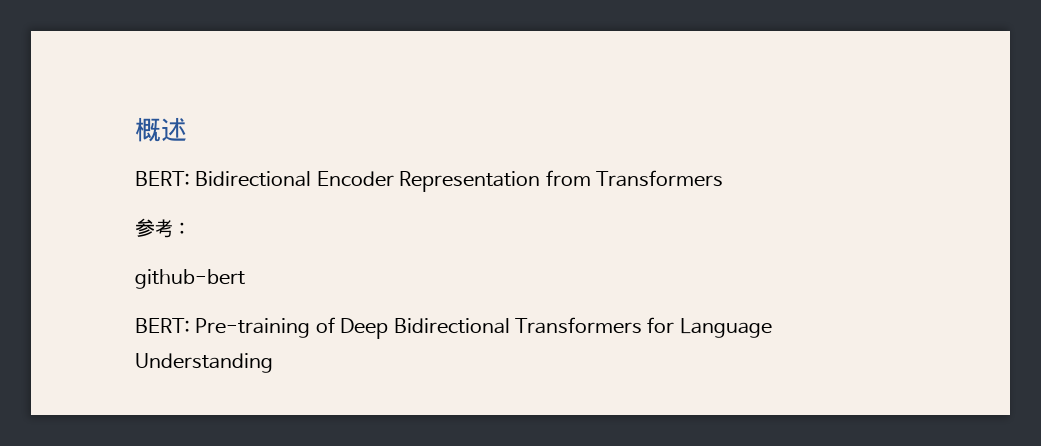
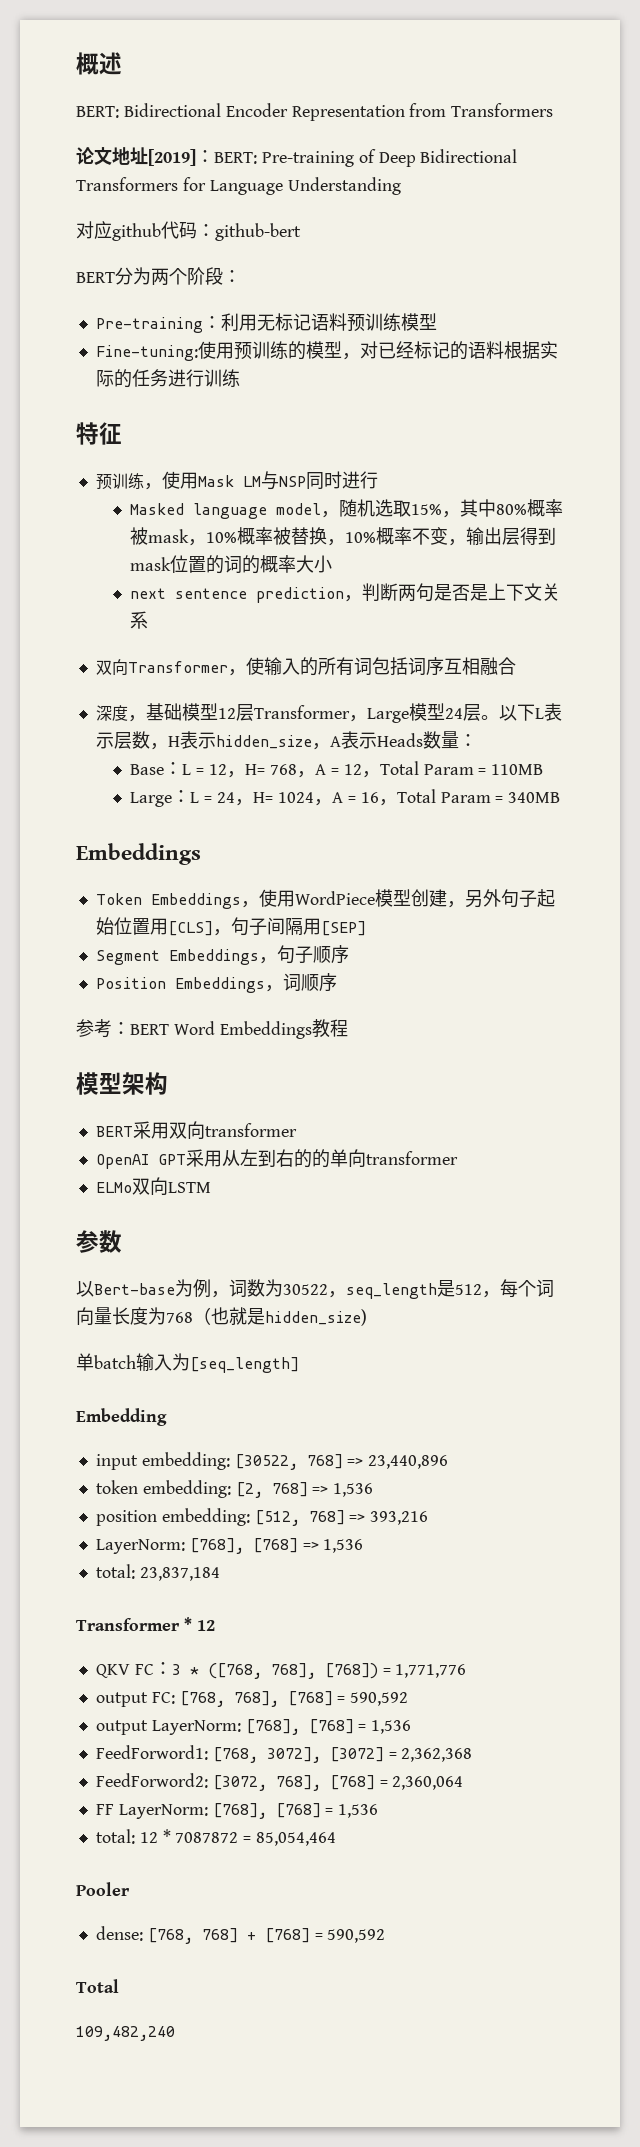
[135,218,191,238] [135,269,245,289] 参考： // github-bert // -> [76,147,214,166] 论文地址[2019]：
(273, 363) none -> [76,221,301,241] [76,267,241,285] [95,313,437,333] [95,341,558,361] [95,369,240,388] [76,422,122,445] [95,471,378,490] [130,499,564,519] [130,527,557,546] [130,555,333,574] [130,583,561,603] [130,611,149,629] [95,657,516,676] [95,703,562,723] [95,731,477,750] [130,761,544,778] [130,789,561,807] [76,843,201,865] [95,889,555,909] [95,917,366,936] [95,945,349,965] [95,973,337,993] [76,1019,348,1039] [76,1072,168,1095] [95,1121,297,1139] [95,1149,458,1169] [95,1177,211,1195] [76,1230,122,1253] [76,1279,554,1299] [76,1307,367,1326] [76,1353,299,1373] [76,1408,167,1426] [95,1452,449,1470] [95,1480,374,1498] [95,1508,429,1526] [95,1538,364,1554] [95,1564,220,1581] [76,1617,215,1631] [95,1662,467,1679] [95,1691,409,1707] [95,1719,412,1735] [95,1745,473,1763] [95,1773,464,1791] [95,1803,379,1819] [95,1829,337,1846] [76,1882,130,1896] [95,1926,386,1944] [76,1979,119,1993] [76,2026,175,2041] // 对应github代码：github-bert // BERT分为两个阶段： // Pre-training：利用无标记语料预训练模型 // Fine-tuning:使用预训练的模型，对已经标记的语料根据实际的任务进行训练 // 特征 // 预训练，使用Mask LM与NSP同时进行 // Masked language model，随机选取15%，其中80%概率被mask，10%概率被替换，10%概率不变，输出层得到mask位置的词的概率大小 // next sentence prediction，判断两句是否是上下文关系 // 双向Transformer，使输入的所有词包括词序互相融合 // 深度，基础模型12层Transformer，Large模型24层。以下L表示层数，H表示hidden_size，A表示Heads数量： // Base：L = 12，H= 768，A = 12，Total Param = 110MB // Large：L = 24，H= 1024，A = 16，Total Param = 340MB // Embeddings // Token Embeddings，使用WordPiece模型创建，另外句子起始位置用[CLS]，句子间隔用[SEP] // Segment Embeddings，句子顺序 // Position Embeddings，词顺序 // 参考：BERT Word Embeddings教程 // 模型架构 // BERT采用双向transformer // OpenAI GPT采用从左到右的的单向transformer // ELMo双向LSTM // 参数 // 以Bert-base为例，词数为30522，seq_length是512，每个词向量长度为768（也就是hidden_size) // 单batch输入为[seq_length] // Embedding // input embedding: [30522, 768] => 23,440,896 // token embedding: [2, 768] => 1,536 // position embedding: [512, 768] => 393,216 // LayerNorm: [768], [768] => 1,536 // total: 23,837,184 // Transformer * 12 // QKV FC：3 * ([768, 768], [768]) = 1,771,776 // output FC: [768, 768], [768] = 590,592 // output LayerNorm: [768], [768] = 1,536 // FeedForword1: [768, 3072], [3072] = 2,362,368 // FeedForword2: [3072, 768], [768] = 2,360,064 // FF LayerNorm: [768], [768] = 1,536 // total: 12 * 7087872 = 85,054,464 // Pooler // dense: [768, 768] + [768] = 590,592 // Total // 109,482,240

